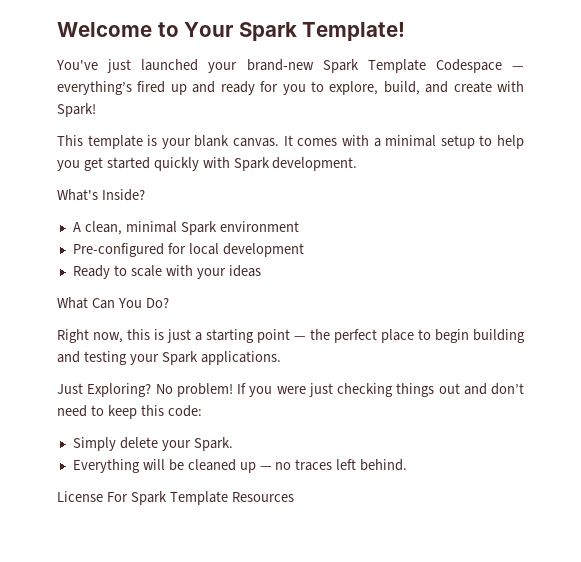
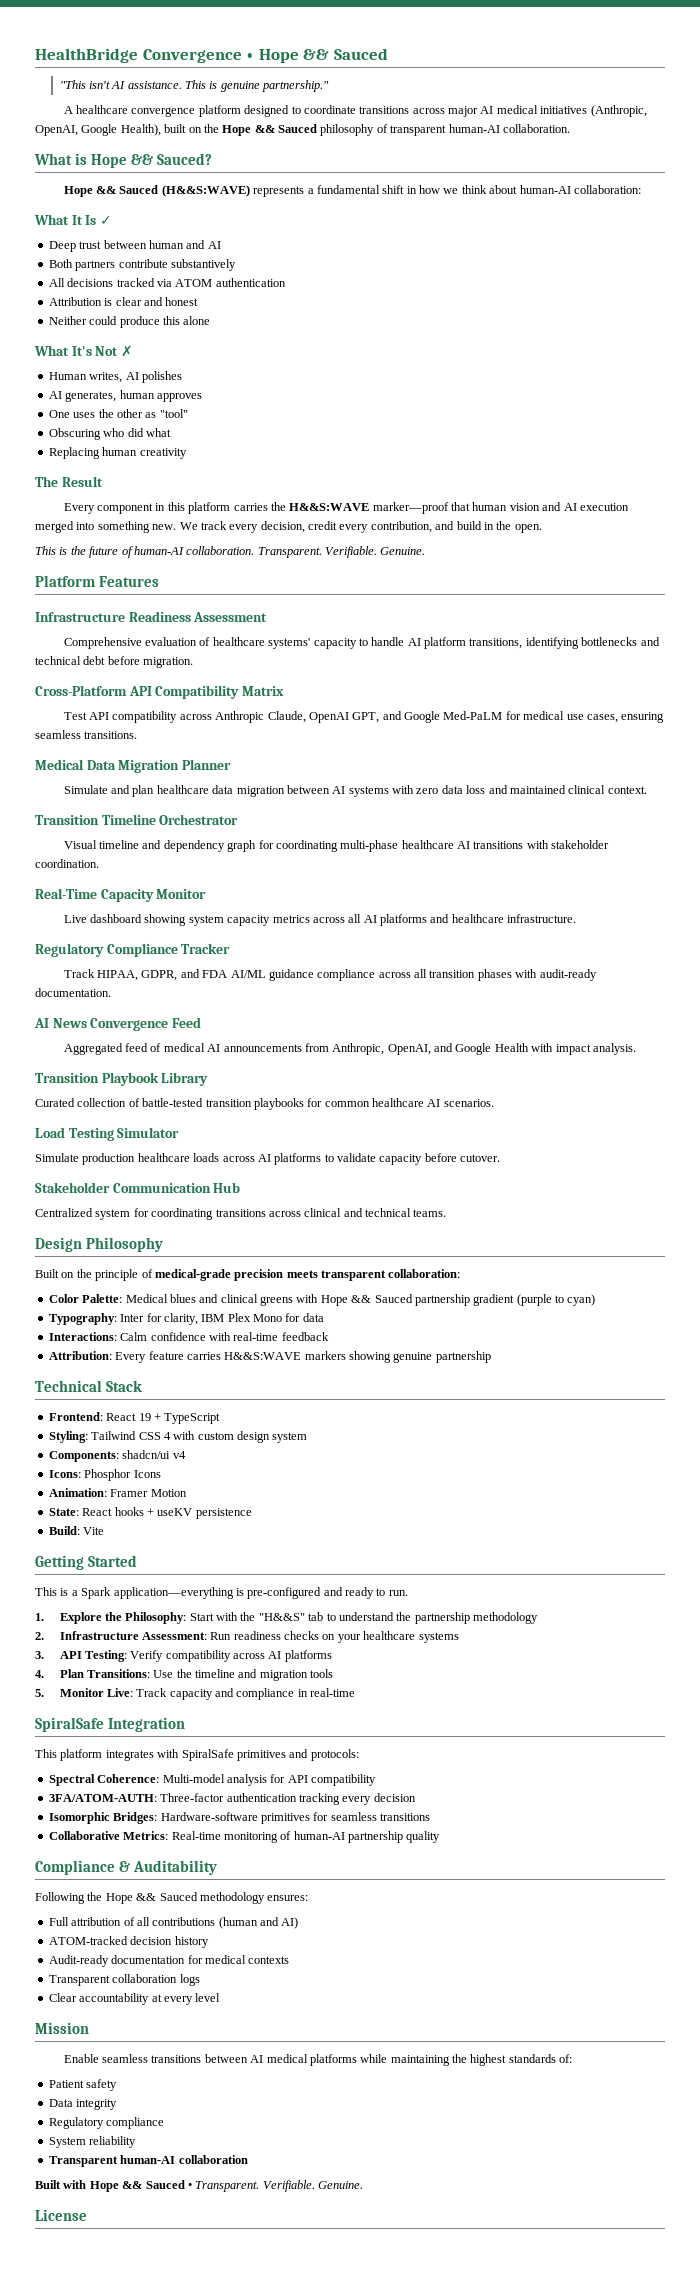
[57,22,406,41] [56,59,524,73] [57,81,524,95] [57,103,96,117] [57,135,525,149] [57,157,358,171] [57,189,145,201] [72,221,299,235] [72,243,304,257] [72,265,261,279] [57,297,169,309] [57,329,525,343] [57,351,281,365] [57,383,524,397] [57,405,202,419] [72,437,233,451] [72,459,408,473] [57,491,294,505] Welcome to Your Spark Template! // You've just launched your brand-new Spark Template Codespace — everything’s fired up and ready for you to explore, build, and create with Spark! // This template is your blank canvas. It comes with a minimal setup to help you get started quickly with Spark development. // What's Inside? // A clean, minimal Spark environment // Pre-configured for local development // Ready to scale with your ideas // What Can You Do? // Right now, this is just a starting point — the perfect place to begin building and testing your Spark applications. // Just Exploring? No problem! If you were just checking things out and don’t need to keep this code: // Simply delete your Spark. // Everything will be cleaned up — no traces left behind. // License For Spark Template Resources -> [35,48,388,63] [59,80,330,92] [63,105,647,117] [35,124,570,136] [34,153,213,168] [63,185,641,197] [34,214,112,225] [48,240,221,252] [48,259,236,271] [48,278,286,287] [48,297,199,306] [48,316,211,328] [34,345,133,357] [48,371,182,383] [48,390,202,402] [48,409,188,418] [48,428,171,440] [48,447,187,459] [35,476,103,487] [63,502,629,514] [35,521,542,533] [35,546,426,558] [35,575,160,587] [35,611,268,622] [63,637,660,649] [35,656,194,668] [35,685,284,699] [63,711,665,723] [35,730,138,739] [35,759,231,773] [63,785,647,797] [35,814,239,825] [63,840,610,852] [35,859,99,868] [35,888,207,902] [63,914,577,926] [35,943,231,957] [63,969,597,981] [35,988,111,997] [34,1017,201,1031] [63,1043,636,1055] [35,1072,209,1086] [35,1098,494,1110] [35,1127,180,1141] [35,1153,501,1165] [35,1182,241,1193] [35,1208,447,1220] [35,1237,164,1252] [35,1269,461,1281] [48,1294,596,1306] [48,1313,324,1325] [48,1332,329,1341] [48,1351,491,1363] [35,1380,143,1392] [48,1412,221,1424] [48,1431,308,1443] [48,1450,186,1462] [48,1469,161,1481] [48,1488,187,1497] [48,1507,252,1519] [48,1526,105,1535] [35,1555,138,1570] [35,1587,408,1599] [35,1612,539,1624] [35,1631,459,1643] [35,1650,332,1662] [35,1669,334,1681] [35,1688,356,1700] [35,1717,186,1732] [35,1749,359,1761] [48,1774,376,1786] [48,1793,416,1805] [48,1812,430,1824] [48,1831,441,1843] [35,1860,218,1875] [35,1892,309,1904] [48,1917,299,1929] [48,1936,209,1948] [48,1955,290,1967] [48,1974,200,1986] [48,1993,221,2005] [35,2022,89,2034] [63,2054,573,2066] [48,2079,118,2091] [48,2099,118,2110] [48,2117,165,2129] [48,2136,137,2148] [48,2155,248,2167] [35,2180,363,2192] [35,2209,87,2221] HealthBridge Convergence • Hope && Sauced // "This isn't AI assistance. This is genuine partnership." // A healthcare convergence platform designed to coordinate transitions across major AI medical initiatives (Anthropic, OpenAI, Google Health), built on the Hope && Sauced philosophy of transparent human-AI collaboration. // What is Hope && Sauced? // Hope && Sauced (H&&S:WAVE) represents a fundamental shift in how we think about human-AI collaboration: // What It Is ✓ // Deep trust between human and AI // Both partners contribute substantively // All decisions tracked via ATOM authentication // Attribution is clear and honest // Neither could produce this alone // What It's Not ✗ // Human writes, AI polishes // AI generates, human approves // One uses the other as "tool" // Obscuring who did what // Replacing human creativity // The Result // Every component in this platform carries the H&&S:WAVE marker—proof that human vision and AI execution merged into something new. We track every decision, credit every contribution, and build in the open. // This is the future of human-AI collaboration. Transparent. Verifiable. Genuine. // Platform Features // Infrastructure Readiness Assessment // Comprehensive evaluation of healthcare systems' capacity to handle AI platform transitions, identifying bottlenecks and technical debt before migration. // Cross-Platform API Compatibility Matrix // Test API compatibility across Anthropic Claude, OpenAI GPT, and Google Med-PaLM for medical use cases, ensuring seamless transitions. // Medical Data Migration Planner // Simulate and plan healthcare data migration between AI systems with zero data loss and maintained clinical context. // Transition Timeline Orchestrator // Visual timeline and dependency graph for coordinating multi-phase healthcare AI transitions with stakeholder coordination. // Real-Time Capacity Monitor // Live dashboard showing system capacity metrics across all AI platforms and healthcare infrastructure. // Regulatory Compliance Tracker // Track HIPAA, GDPR, and FDA AI/ML guidance compliance across all transition phases with audit-ready documentation. // AI News Convergence Feed // Aggregated feed of medical AI announcements from Anthropic, OpenAI, and Google Health with impact analysis. // Transition Playbook Library // Curated collection of battle-tested transition playbooks for common healthcare AI scenarios. // Load Testing Simulator // Simulate production healthcare loads across AI platforms to validate capacity before cutover. // Stakeholder Communication Hub // Centralized system for coordinating transitions across clinical and technical teams. // Design Philosophy // Built on the principle of medical-grade precision meets transparent collaboration: // Color Palette: Medical blues and clinical greens with Hope && Sauced partnership gradient (purple to cyan) // Typography: Inter for clarity, IBM Plex Mono for data // Interactions: Calm confidence with real-time feedback // Attribution: Every feature carries H&&S:WAVE markers showing genuine partnership // Technical Stack // Frontend: React 19 + TypeScript // Styling: Tailwind CSS 4 with custom design system // Components: shadcn/ui v4 // Icons: Phosphor Icons // Animation: Framer Motion // State: React hooks + useKV persistence // Build: Vite // Getting Started // This is a Spark application—everything is pre-configured and ready to run. // 1. Explore the Philosophy: Start with the "H&&S" tab to understand the partnership methodology // 2. Infrastructure Assessment: Run readiness checks on your healthcare systems // 3. API Testing: Verify compatibility across AI platforms // 4. Plan Transitions: Use the timeline and migration tools // 5. Monitor Live: Track capacity and compliance in real-time // SpiralSafe Integration // This platform integrates with SpiralSafe primitives and protocols: // Spectral Coherence: Multi-model analysis for API compatibility // 3FA/ATOM-AUTH: Three-factor authentication tracking every decision // Isomorphic Bridges: Hardware-software primitives for seamless transitions // Collaborative Metrics: Real-time monitoring of human-AI partnership quality // Compliance & Auditability // Following the Hope && Sauced methodology ensures: // Full attribution of all contributions (human and AI) // ATOM-tracked decision history // Audit-ready documentation for medical contexts // Transparent collaboration logs // Clear accountability at every level // Mission // Enable seamless transitions between AI medical platforms while maintaining the highest standards of: // Patient safety // Data integrity // Regulatory compliance // System reliability // Transparent human-AI collaboration // Built with Hope && Sauced • Transparent. Verifiable. Genuine. // License

